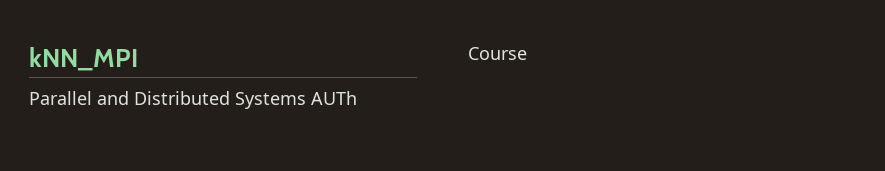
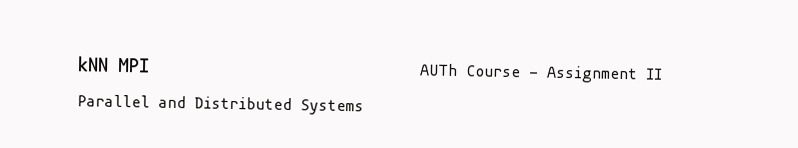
[29,47,138,71] kNN_MPI -> [77,56,151,73] kNN MPI
(527, 53) none -> [528,65,663,84] - Assignment II

